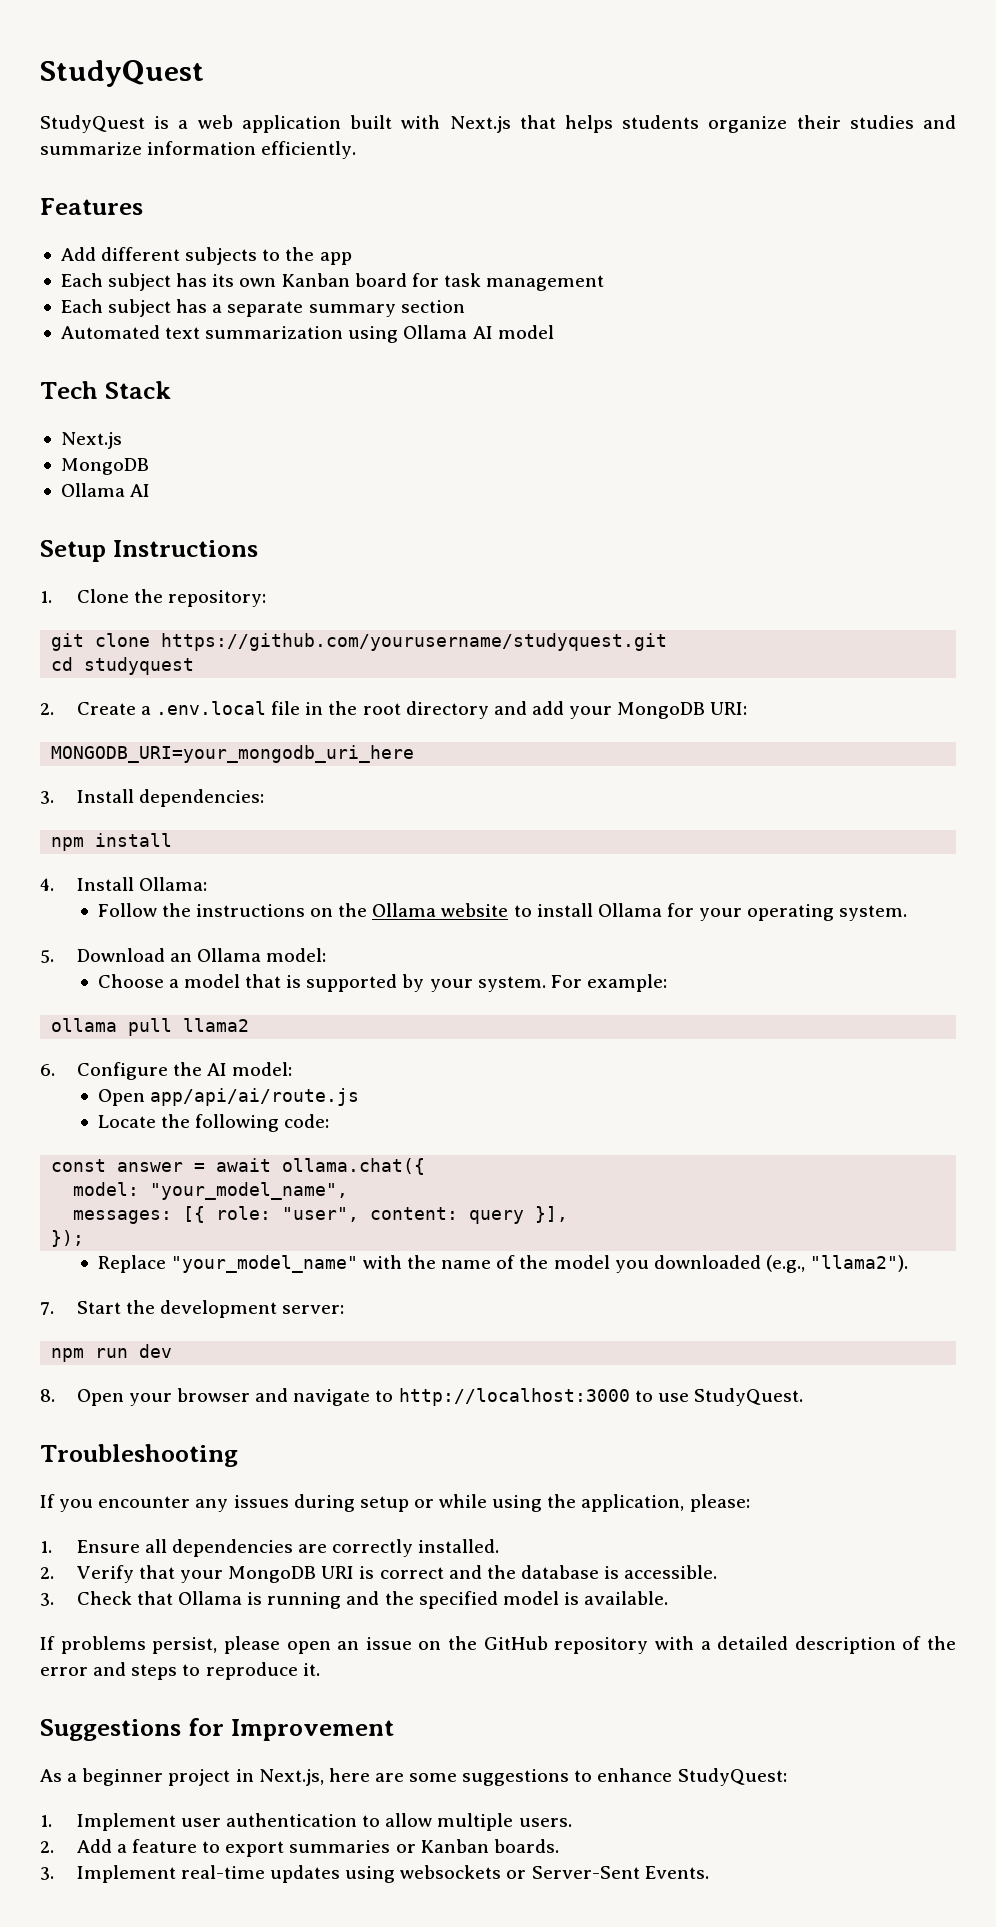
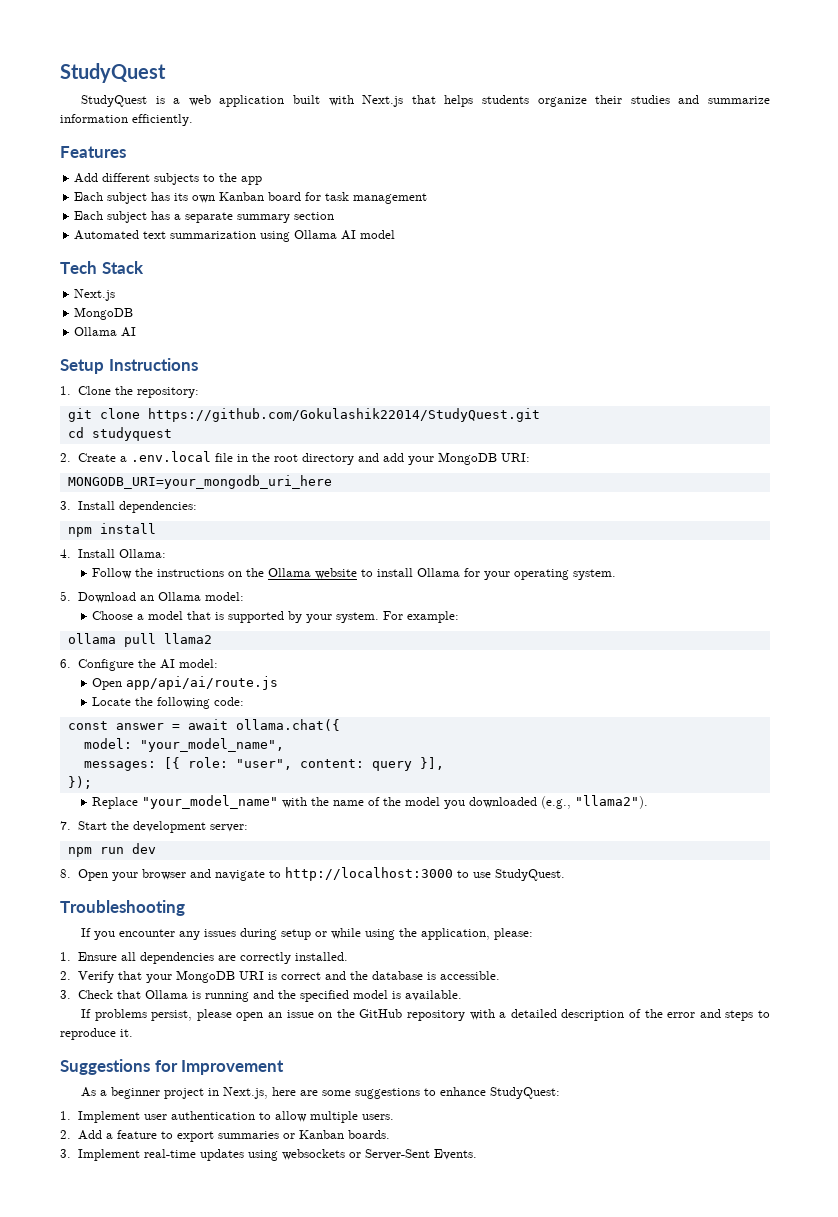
[161,633,668,651] https://github.com/yourusername/studyquest.git -> [147,408,540,422] https://github.com/Gokulashik22014/StudyQuest.git

